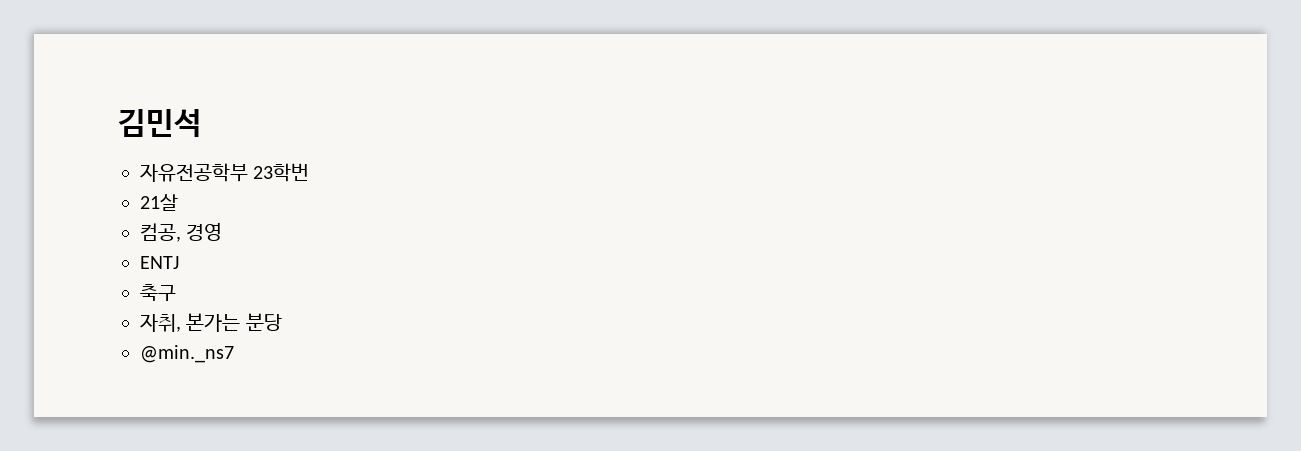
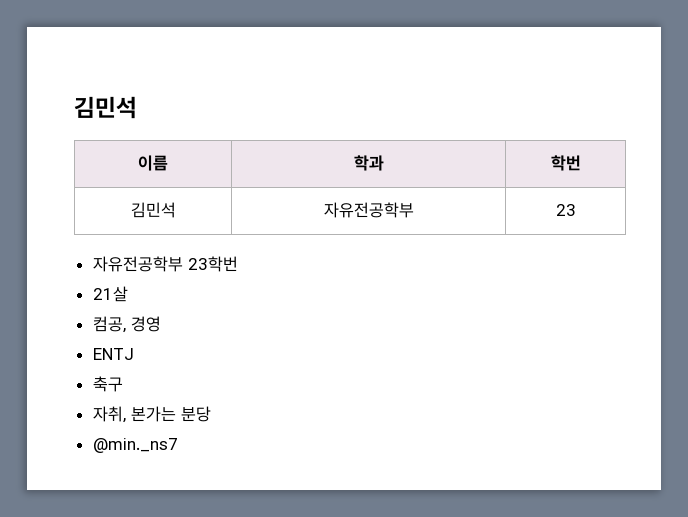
[118,109,202,138] 김민석 -> [74,96,137,119] [138,155,168,171] [353,155,384,171] [550,155,581,171] [130,202,176,218] [323,202,414,218] [555,204,576,216] 김민석 // 이름 | 학과 | 학번 // 김민석 | 자유전공학부 | 23

